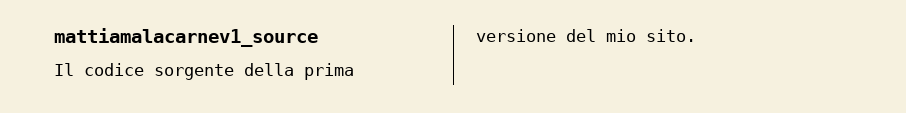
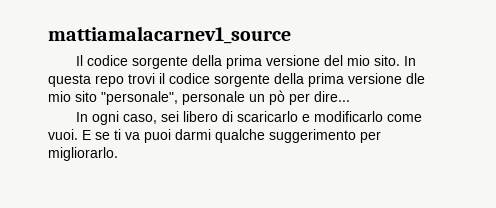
(696, 35) none -> [404,56,417,66] [48,73,425,87] [48,90,350,105] [76,111,423,125] [48,129,381,143] [48,147,118,161] In questa repo trovi il codice sorgente della prima versione dle mio sito "personale", personale un pò per dire... // In ogni caso, sei libero di scaricarlo e modificarlo come vuoi. E se ti va puoi darmi qualche suggerimento per migliorarlo.

